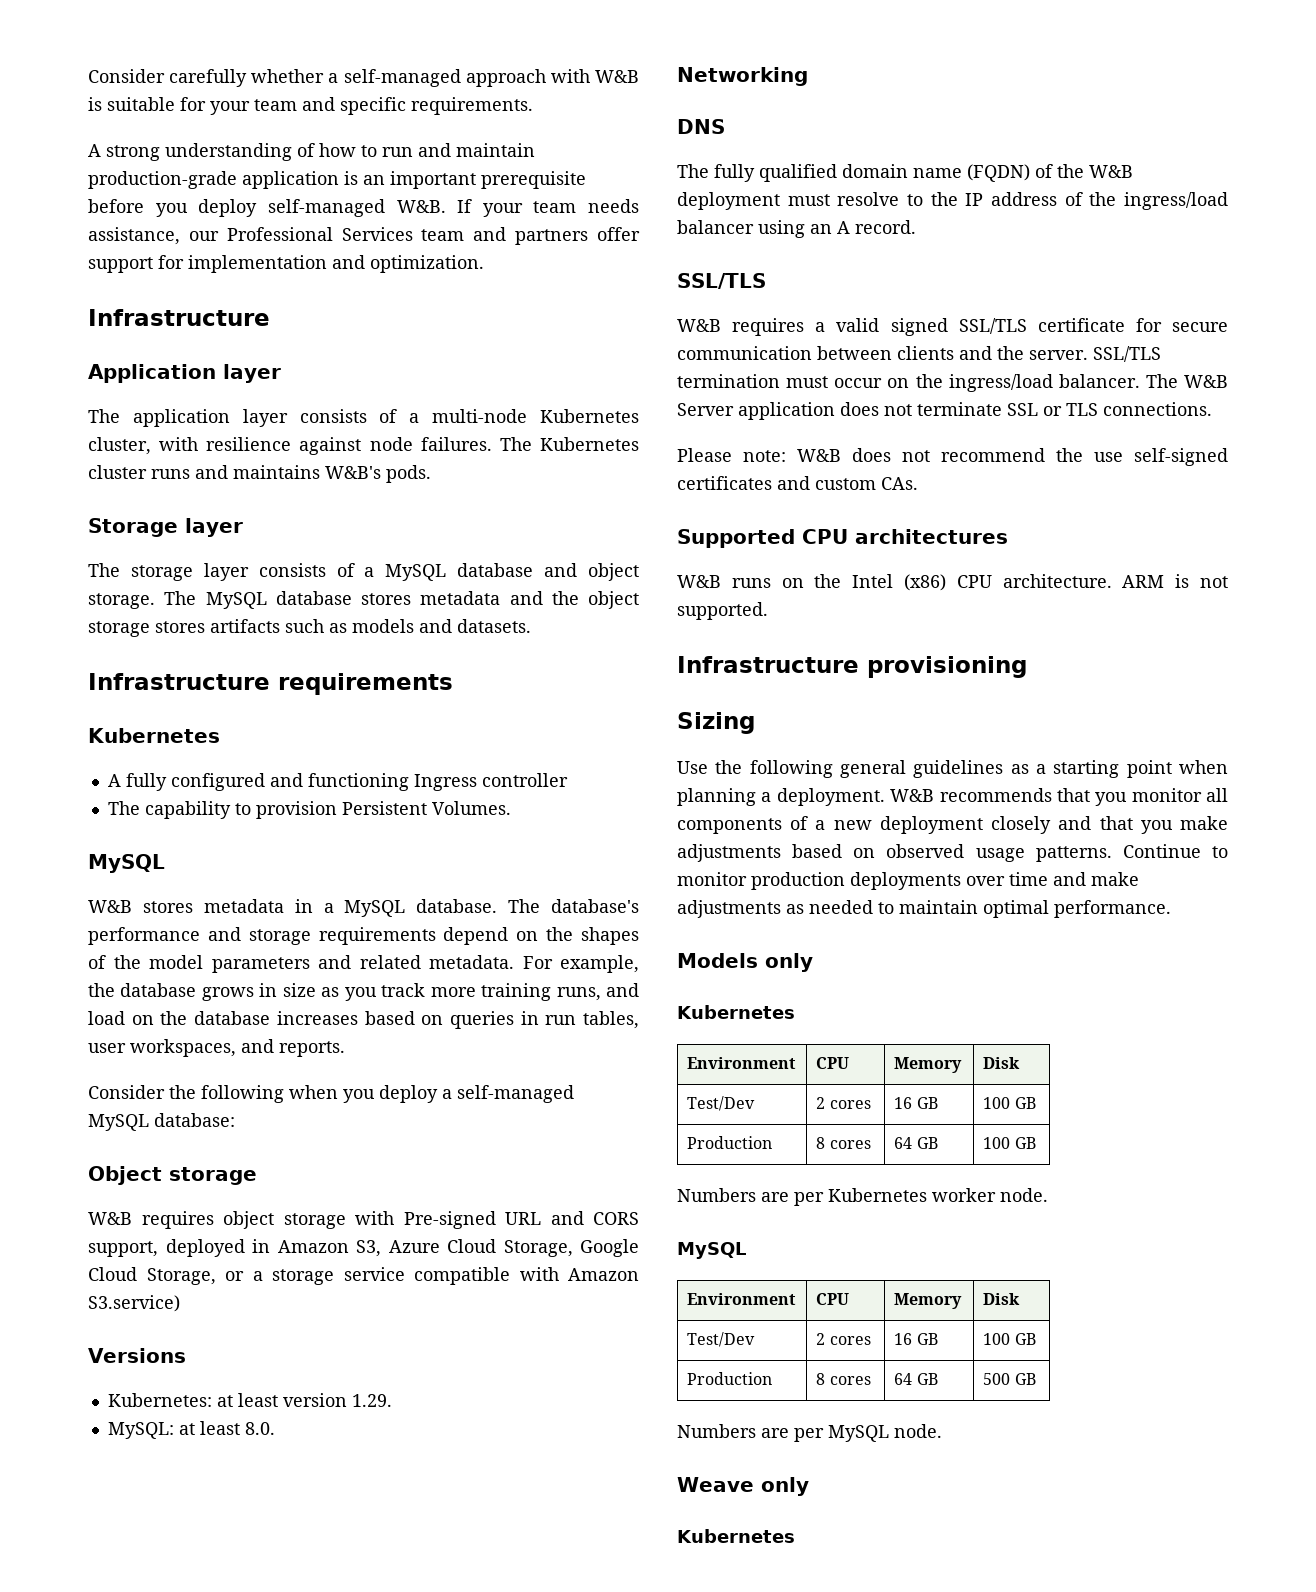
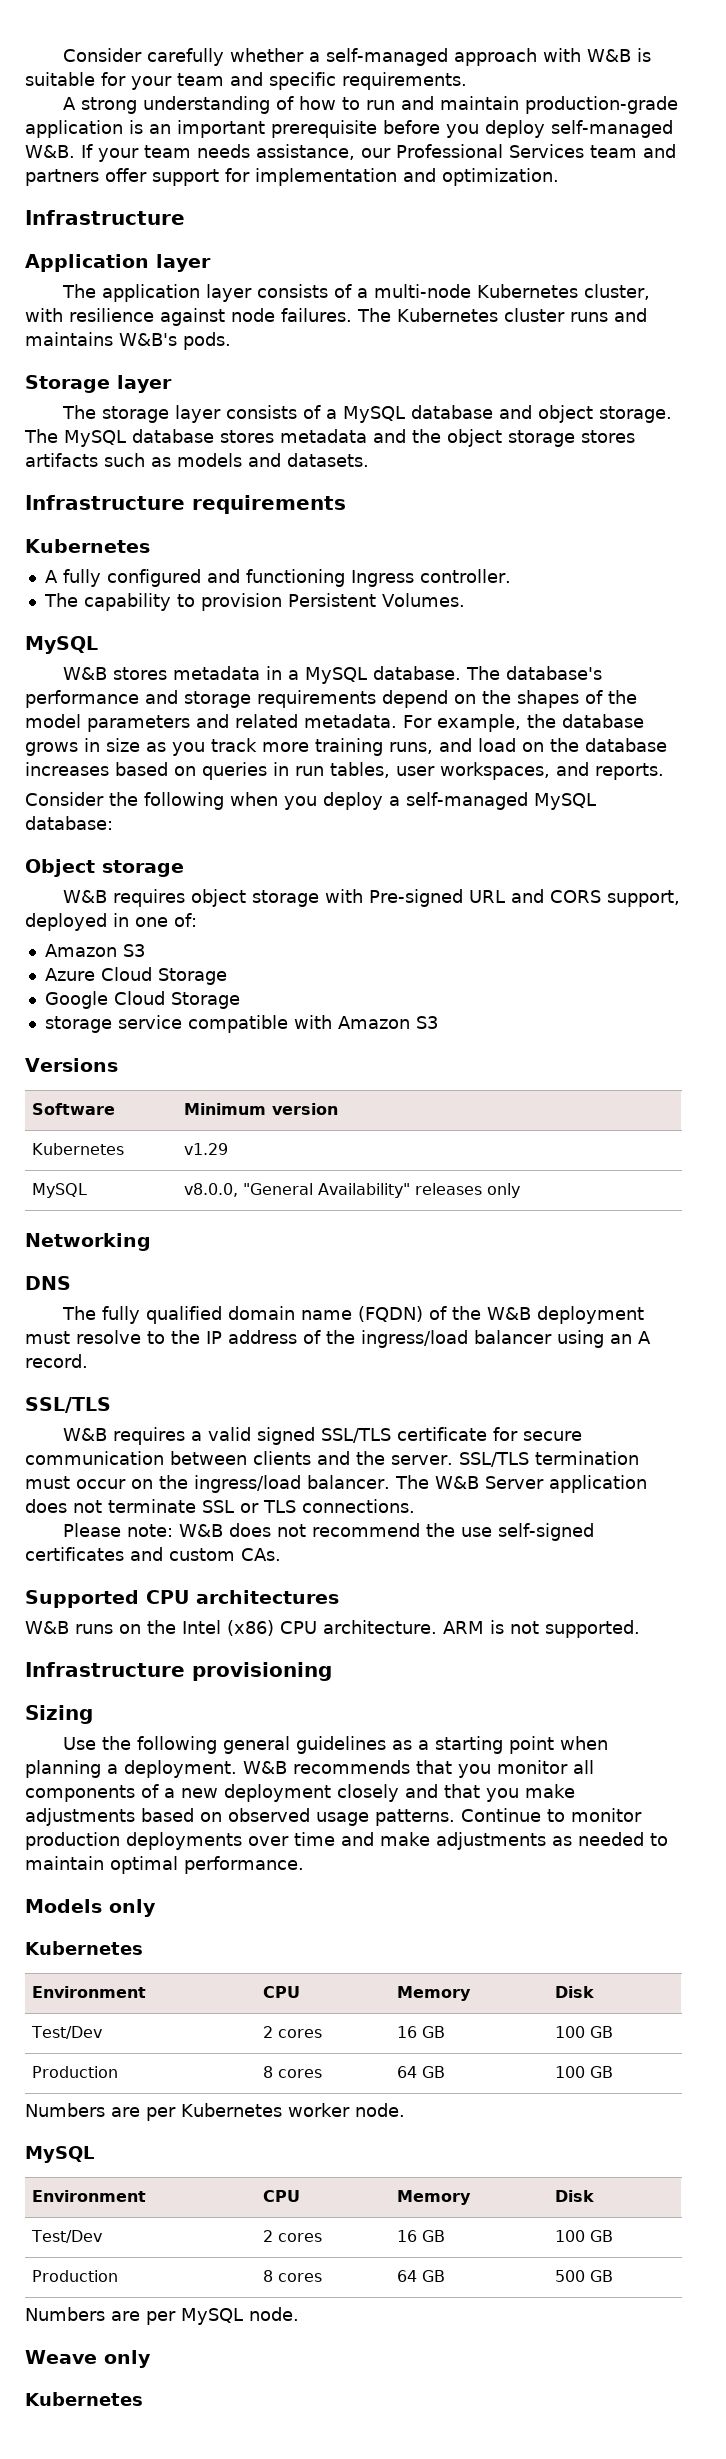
[481,773,568,787] controller -> [419,569,511,583] controller.
[277,1240,381,1257] Amazon S3, -> [135,913,197,927] [44,944,145,957] one of: // Amazon S3 //
[503,1240,573,1257] Storage, -> [157,968,227,985] Storage //
[146,1268,263,1285] Storage, or a -> [170,992,240,1009] Storage //
[88,1295,180,1312] S3.service) -> [415,1016,438,1029] S3
[107,1393,392,1407] [107,1421,275,1439] // Kubernetes: at least version 1.29. // MySQL: at least 8.0. -> [32,1103,116,1115] [184,1103,339,1115] [32,1143,125,1155] [184,1143,229,1155] [32,1183,88,1198] [184,1183,521,1198] // Software | Minimum version // Kubernetes | v1.29 // MySQL | v8.0.0, "General Availability" releases only

